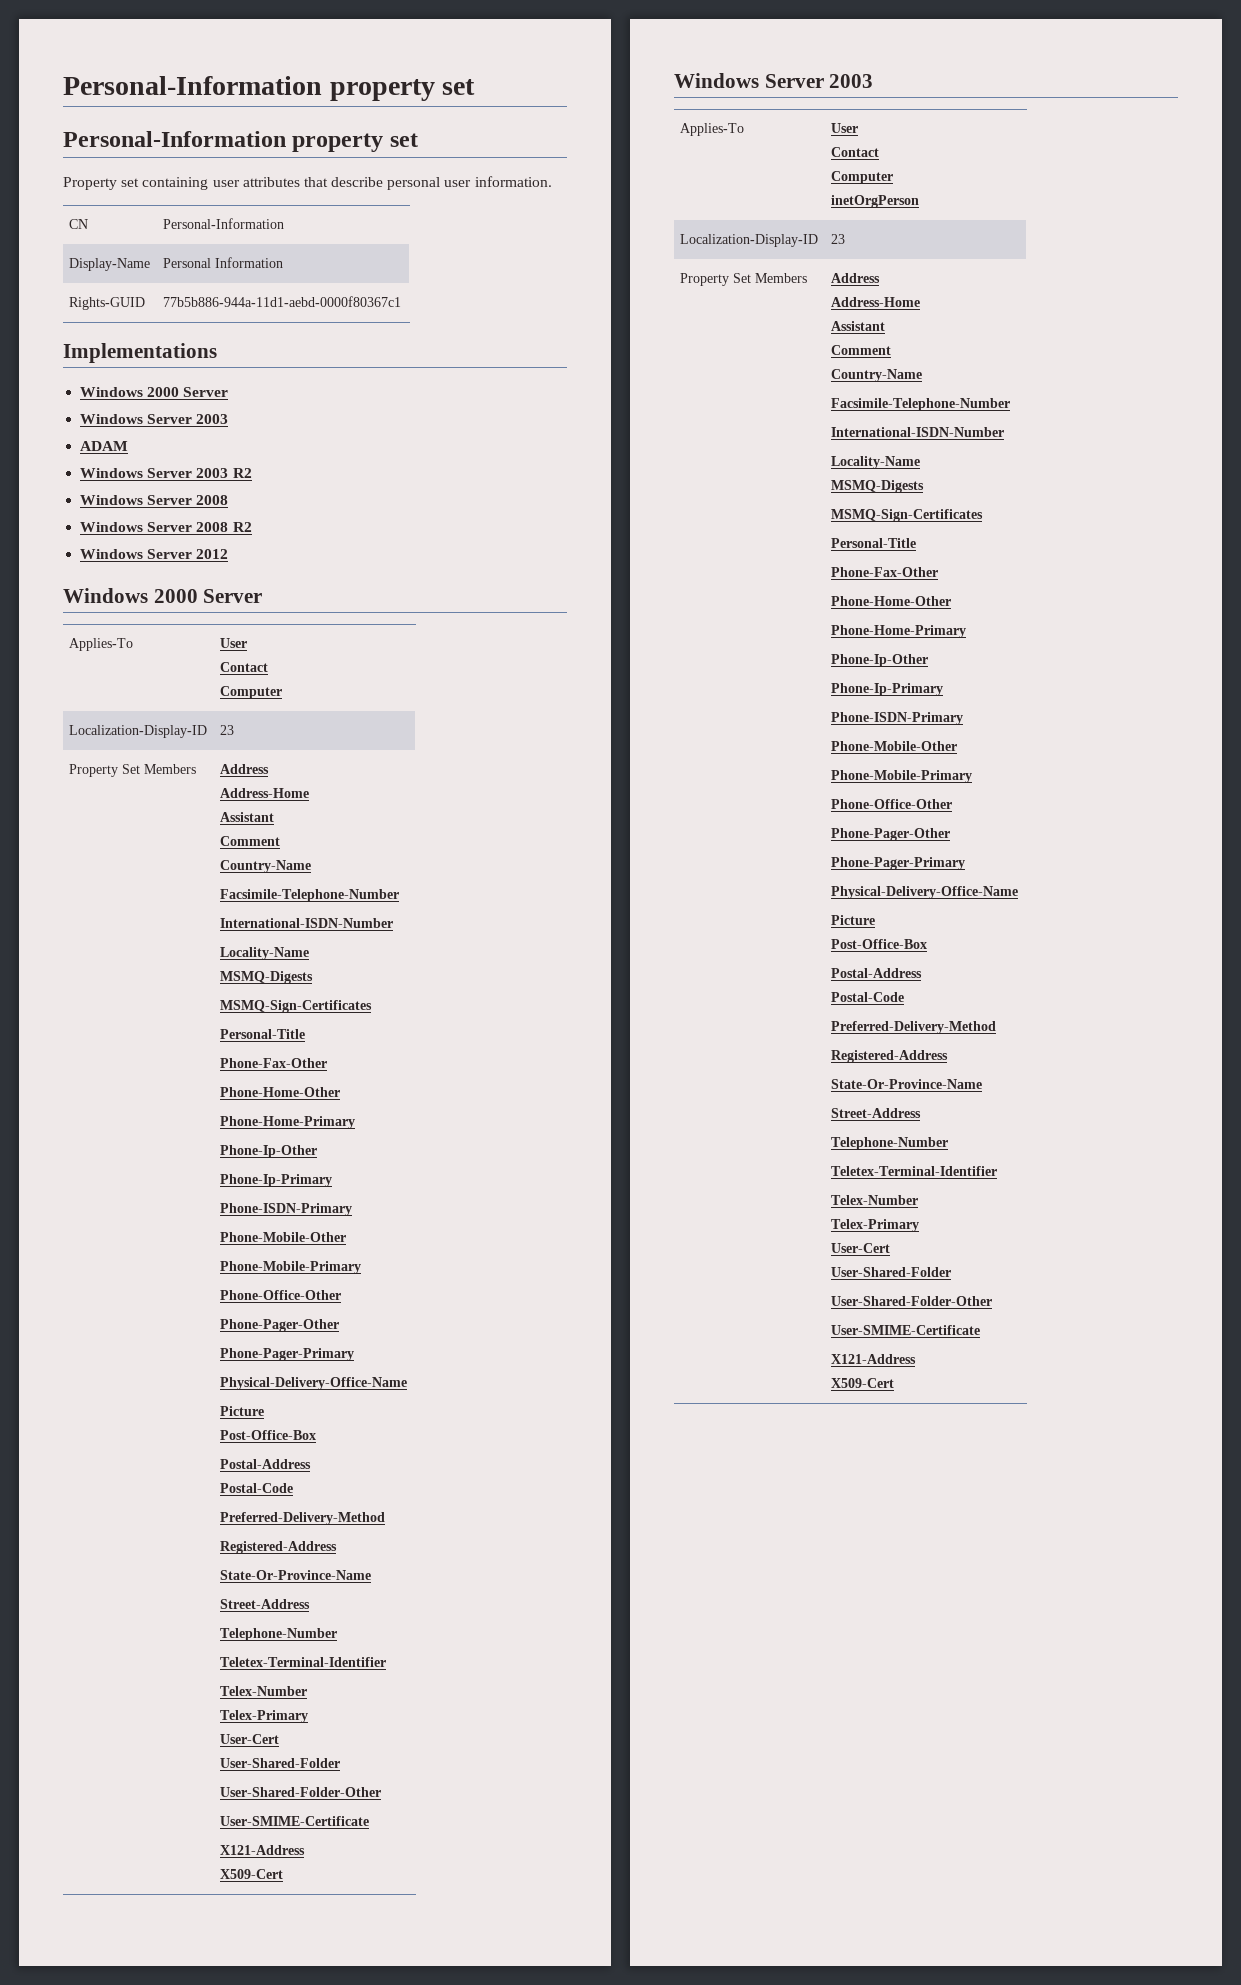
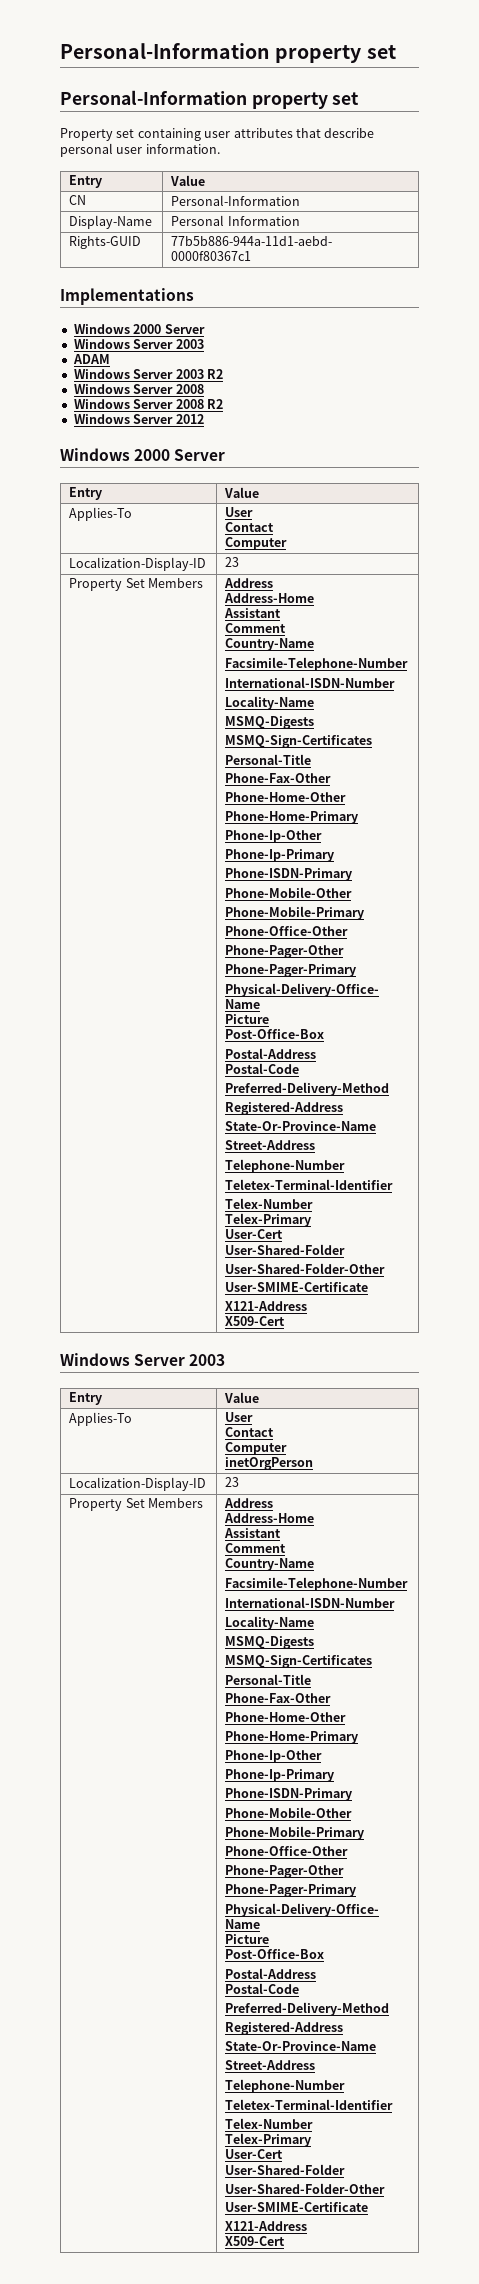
(552, 181) none -> [69,175,103,188] [170,175,206,186] // Entry | Value
(263, 596) none -> [69,487,103,500] [224,487,260,498] // Entry | Value
(874, 81) none -> [69,1392,103,1405] [224,1392,260,1403] // Entry | Value

